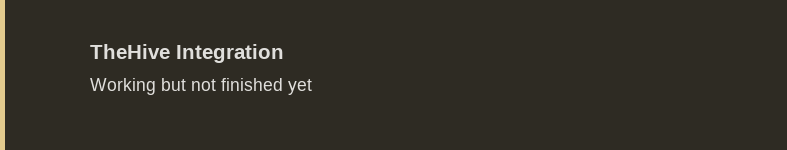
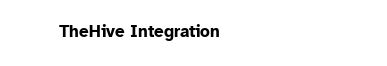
[90,78,312,95] // Working but not finished yet -> (220, 32) none

